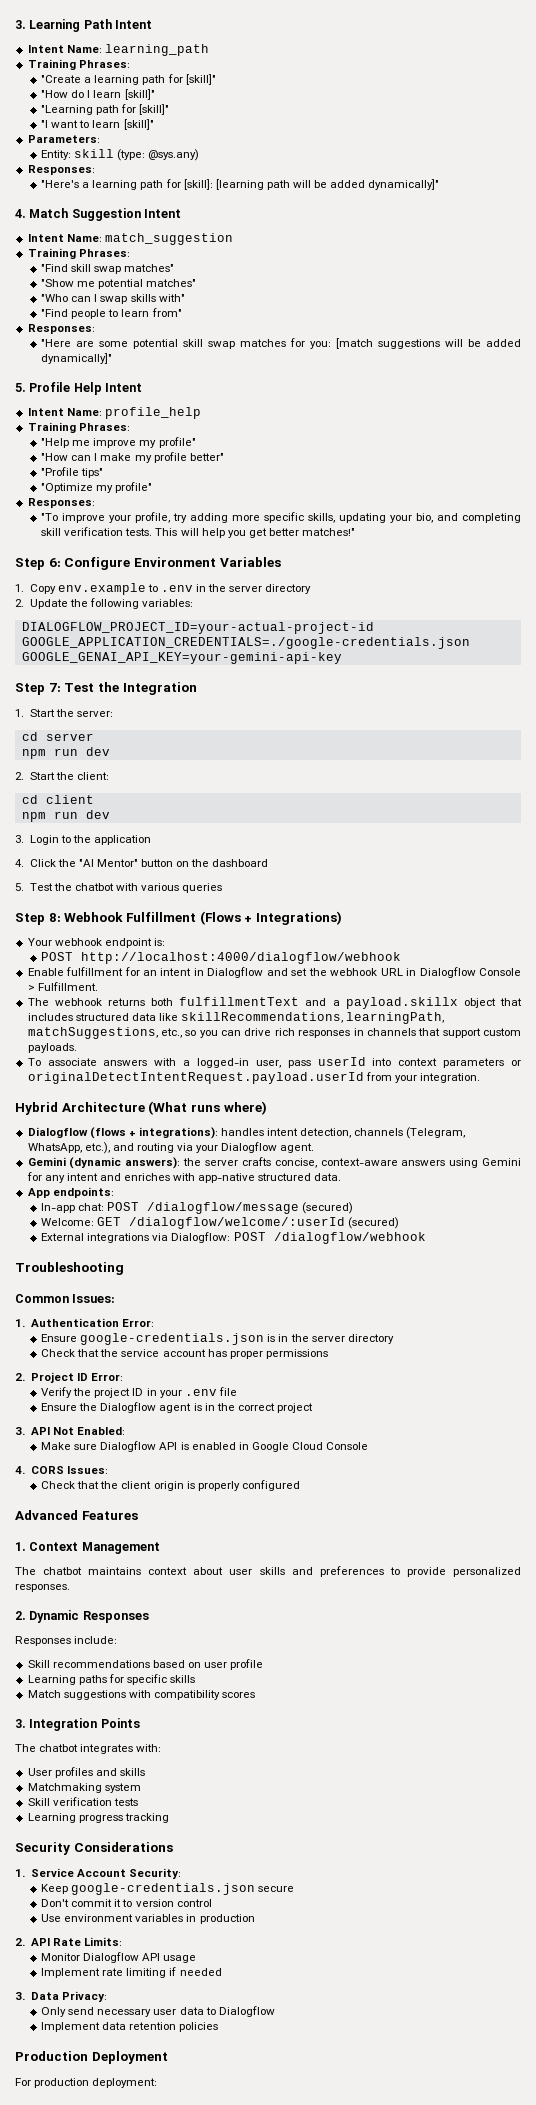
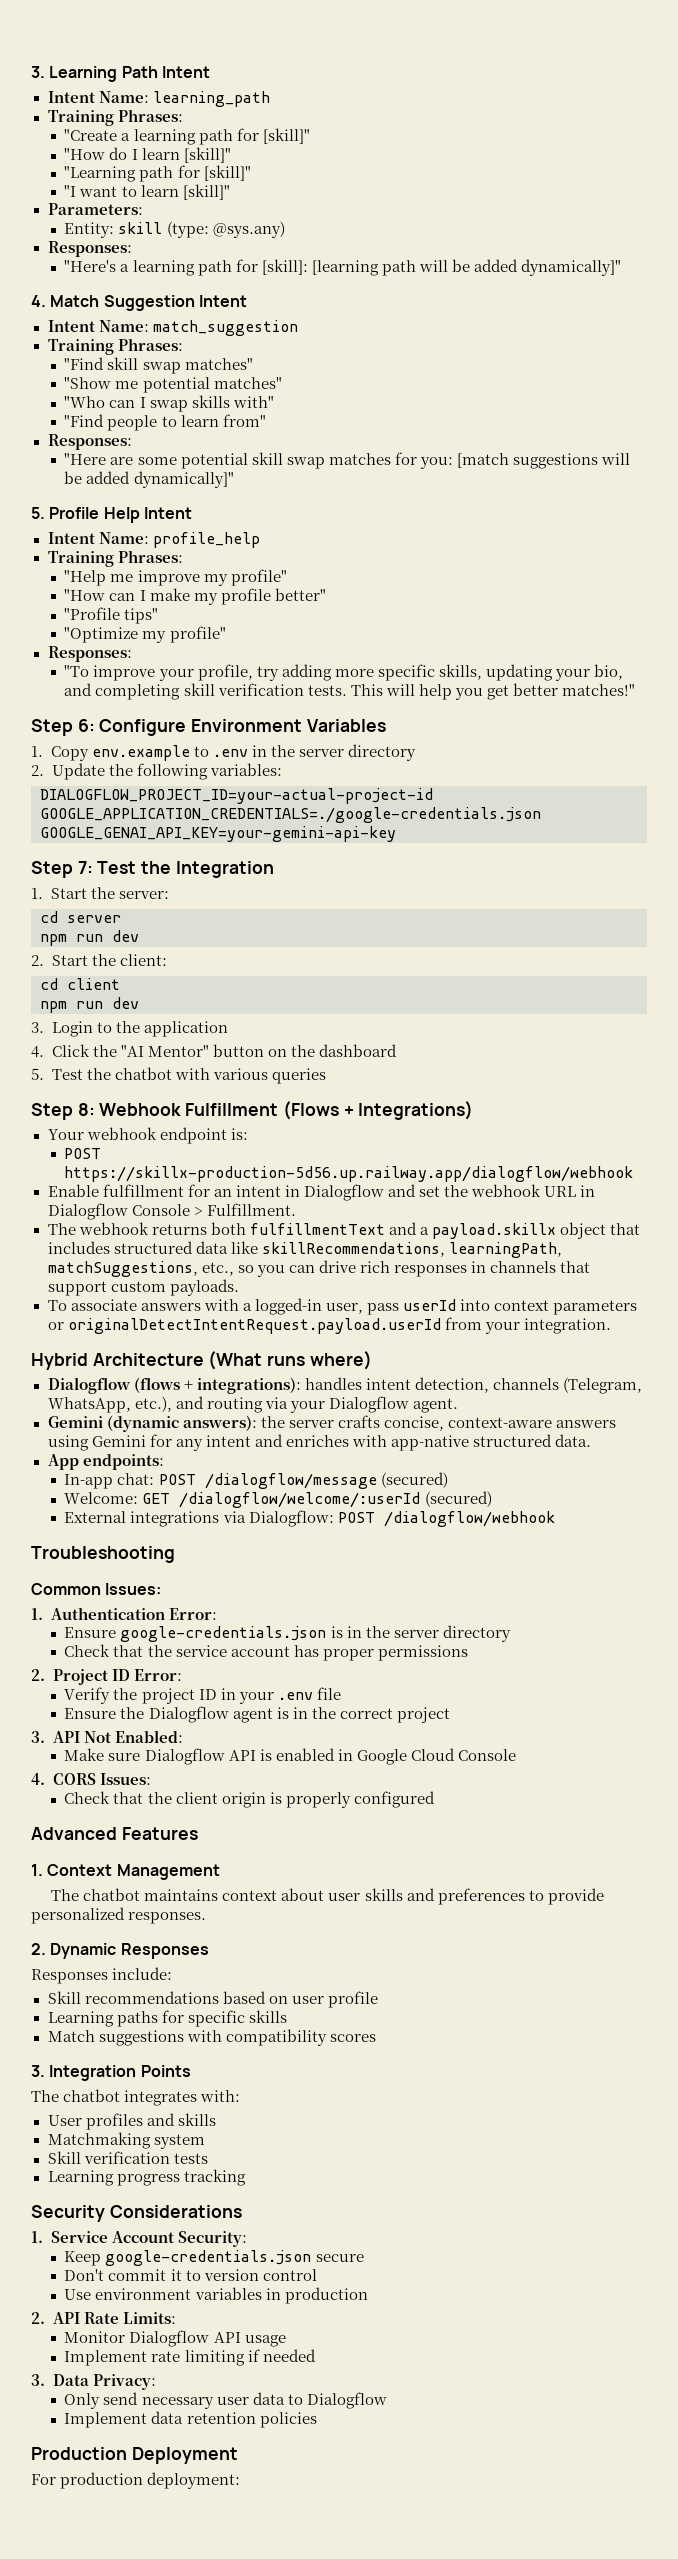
[81,952,402,964] http://localhost:4000/dialogflow/webhook -> [64,1166,634,1182] https://skillx-production-5d56.up.railway.app/dialogflow/webhook

